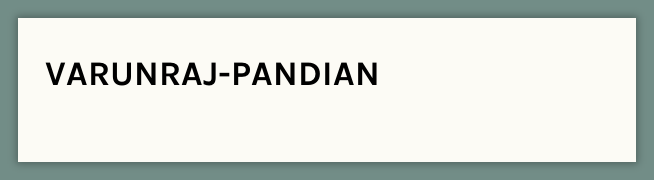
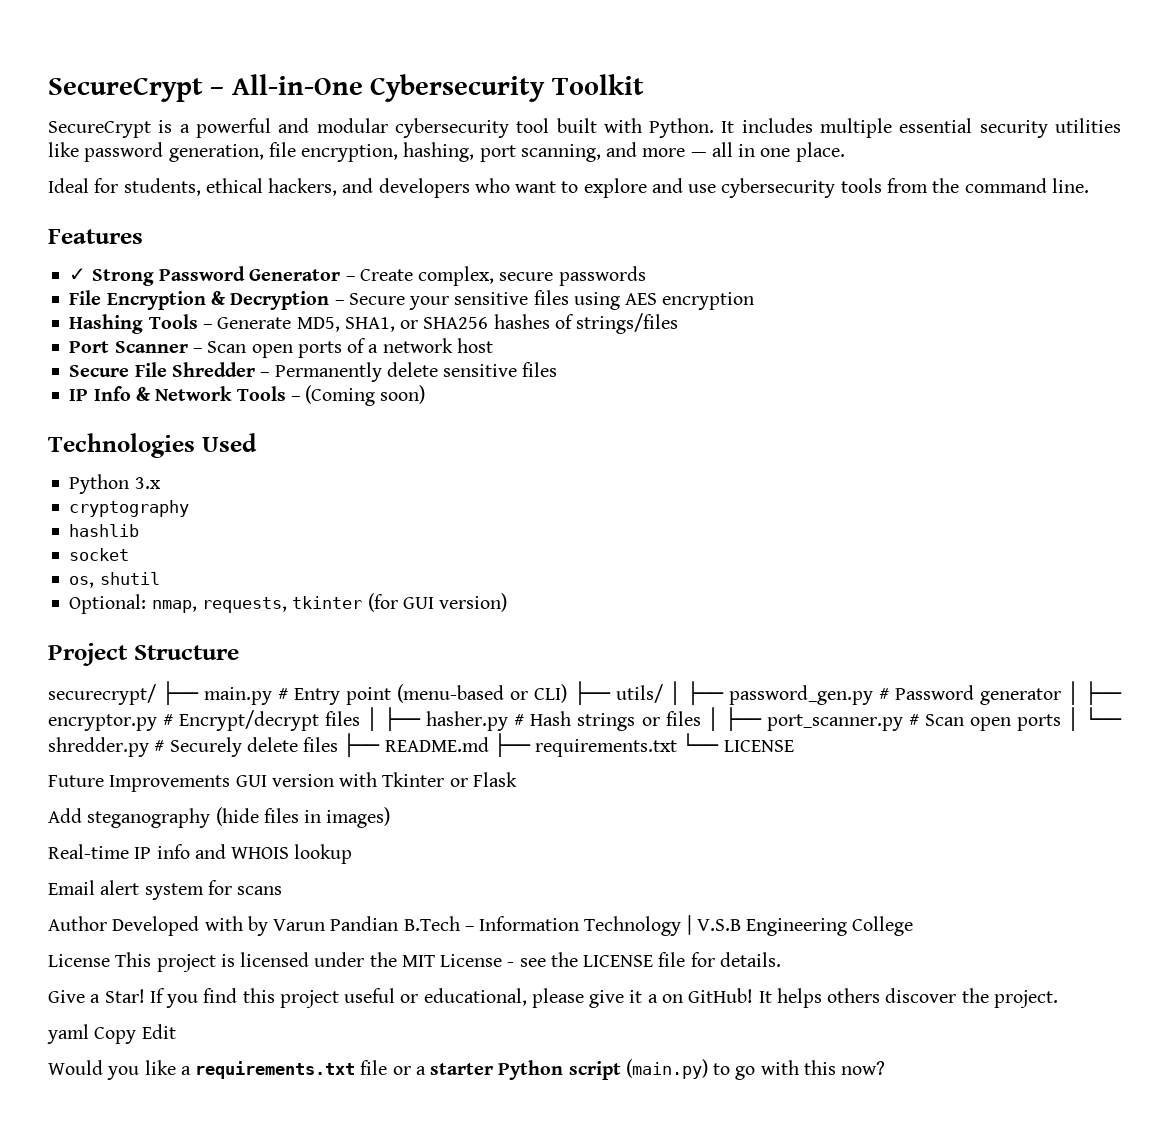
[45,62,380,86] VARUNRAJ-PANDIAN -> [48,74,644,102] [48,118,1121,138] [48,142,845,162] [48,178,1089,198] [48,229,143,244] [69,266,646,286] [69,290,755,310] [69,313,679,334] [69,338,493,358] [69,362,558,382] [69,385,426,406] [48,433,257,458] [69,474,161,494] [69,500,190,517] [69,524,140,537] [69,548,130,561] [69,572,160,588] [69,593,508,614] [48,643,239,666] [48,681,1122,705] [48,707,1122,731] [48,733,794,757] [48,772,517,792] [48,807,391,828] [48,844,353,864] [48,880,283,900] [48,915,914,936] [48,952,781,972] [48,988,1058,1008] [47,1024,176,1044] [48,1059,886,1080] SecureCrypt – All-in-One Cybersecurity Toolkit // SecureCrypt is a powerful and modular cybersecurity tool built with Python. It includes multiple essential security utilities like password generation, file encryption, hashing, port scanning, and more — all in one place. // Ideal for students, ethical hackers, and developers who want to explore and use cybersecurity tools from the command line. // Features // ✓ Strong Password Generator – Create complex, secure passwords // File Encryption & Decryption – Secure your sensitive files using AES encryption // Hashing Tools – Generate MD5, SHA1, or SHA256 hashes of strings/files // Port Scanner – Scan open ports of a network host // Secure File Shredder – Permanently delete sensitive files // IP Info & Network Tools – (Coming soon) // Technologies Used // Python 3.x // cryptography // hashlib // socket // os, shutil // Optional: nmap, requests, tkinter (for GUI version) // Project Structure // securecrypt/ ├── main.py # Entry point (menu-based or CLI) ├── utils/ │ ├── password_gen.py # Password generator │ ├── encryptor.py # Encrypt/decrypt files │ ├── hasher.py # Hash strings or files │ ├── port_scanner.py # Scan open ports │ └── shredder.py # Securely delete files ├── README.md ├── requirements.txt └── LICENSE // Future Improvements GUI version with Tkinter or Flask // Add steganography (hide files in images) // Real-time IP info and WHOIS lookup // Email alert system for scans // Author Developed with by Varun Pandian B.Tech – Information Technology | V.S.B Engineering College // License This project is licensed under the MIT License - see the LICENSE file for details. // Give a Star! If you find this project useful or educational, please give it a on GitHub! It helps others discover the project. // yaml Copy Edit // Would you like a requirements.txt file or a starter Python script (main.py) to go with this now?

